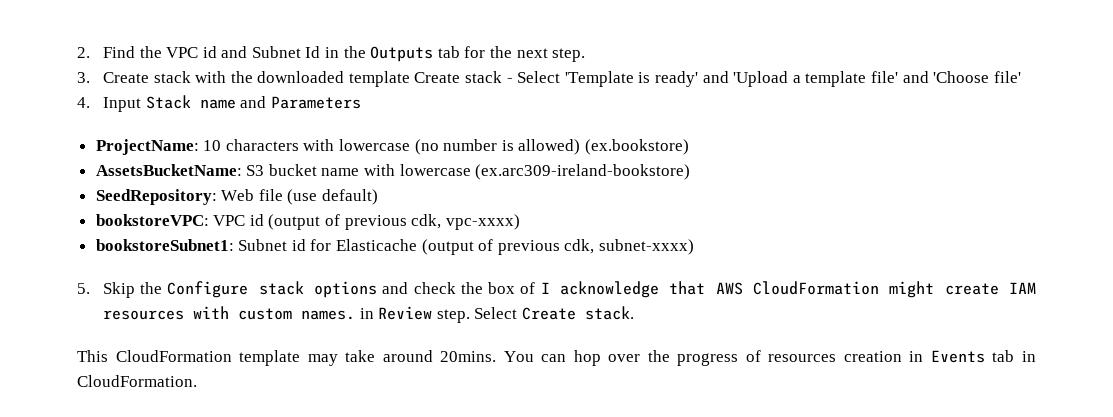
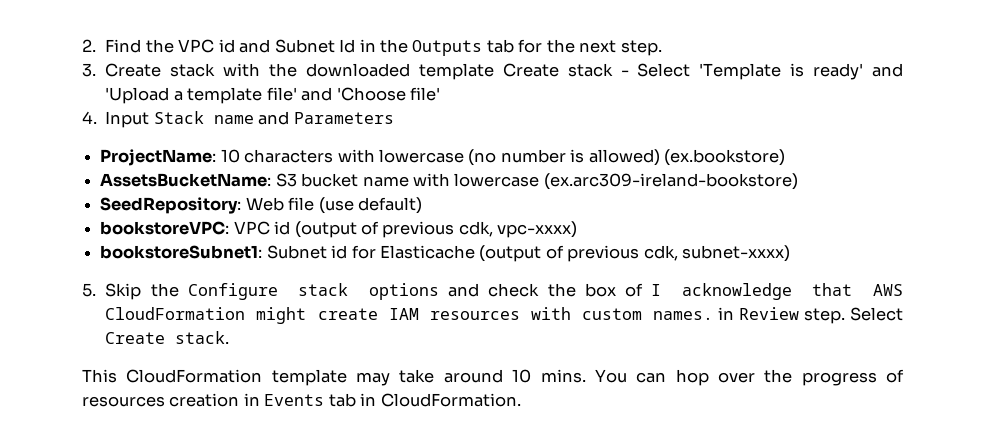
[440,351,497,362] 20mins. -> [512,369,586,383] 10 mins.

